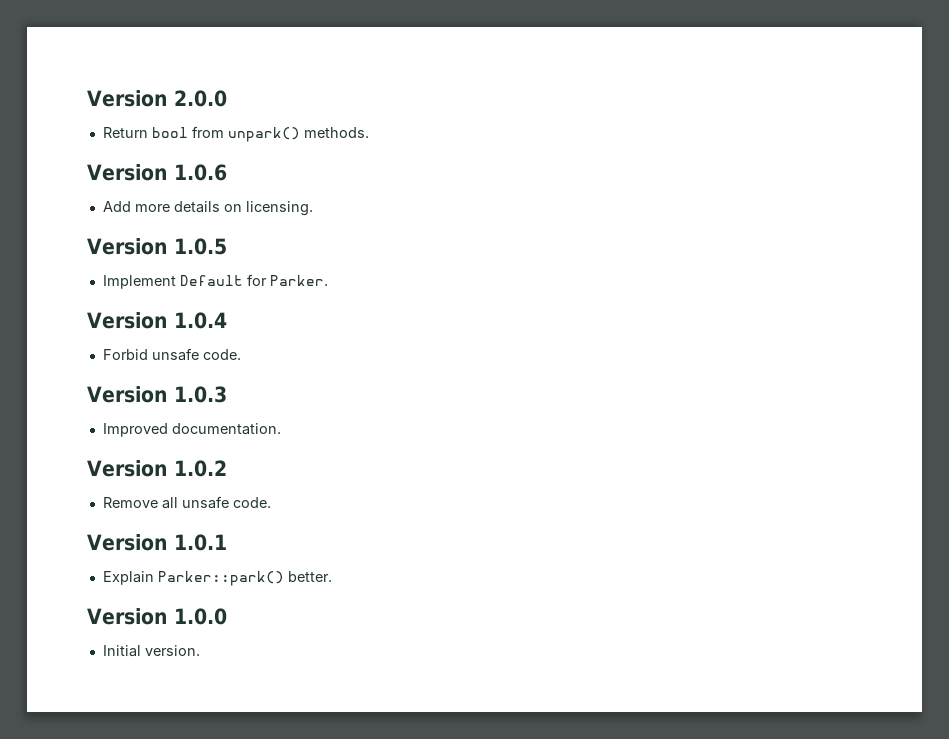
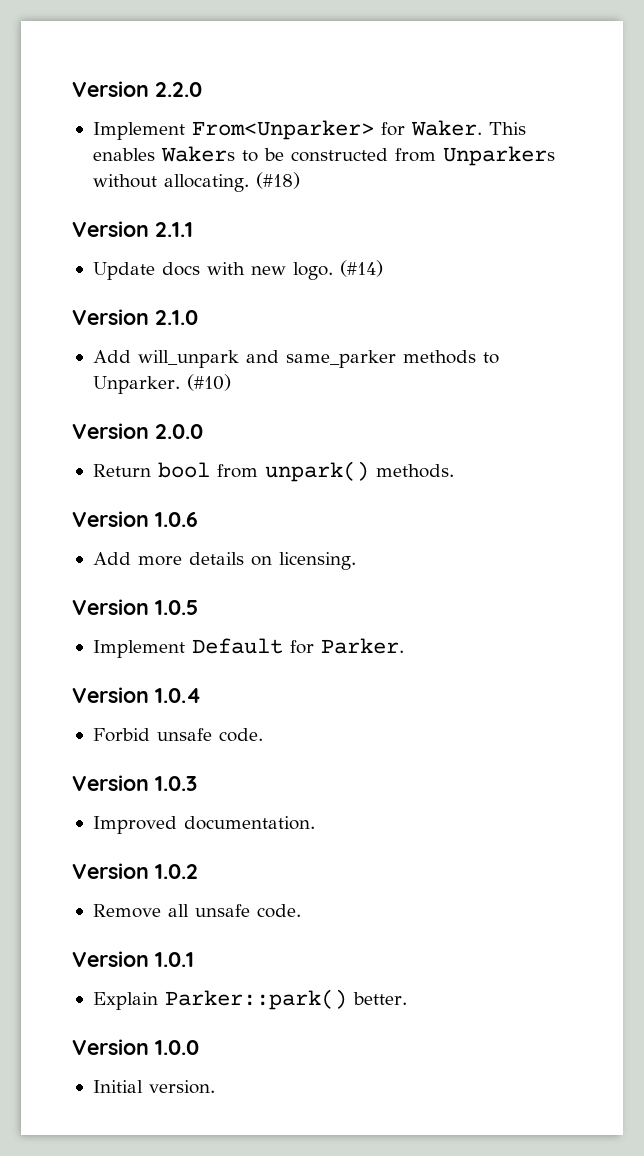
[87,90,167,107] Version -> [72,81,202,97] [92,120,526,140] [92,146,555,166] [92,172,300,192] [72,221,193,237] [92,260,383,280] [72,309,198,325] [92,350,499,368] [92,374,231,394] [72,423,149,439] Version 2.2.0 // Implement From<Unparker> for Waker. This enables Wakers to be constructed from Unparkers without allocating. (#18) // Version 2.1.1 // Update docs with new logo. (#14) // Version 2.1.0 // Add will_unpark and same_parker methods to Unparker. (#10) // Version

